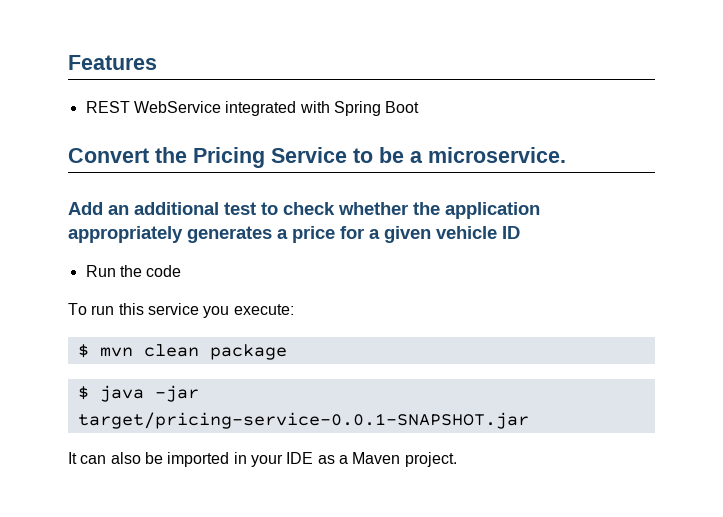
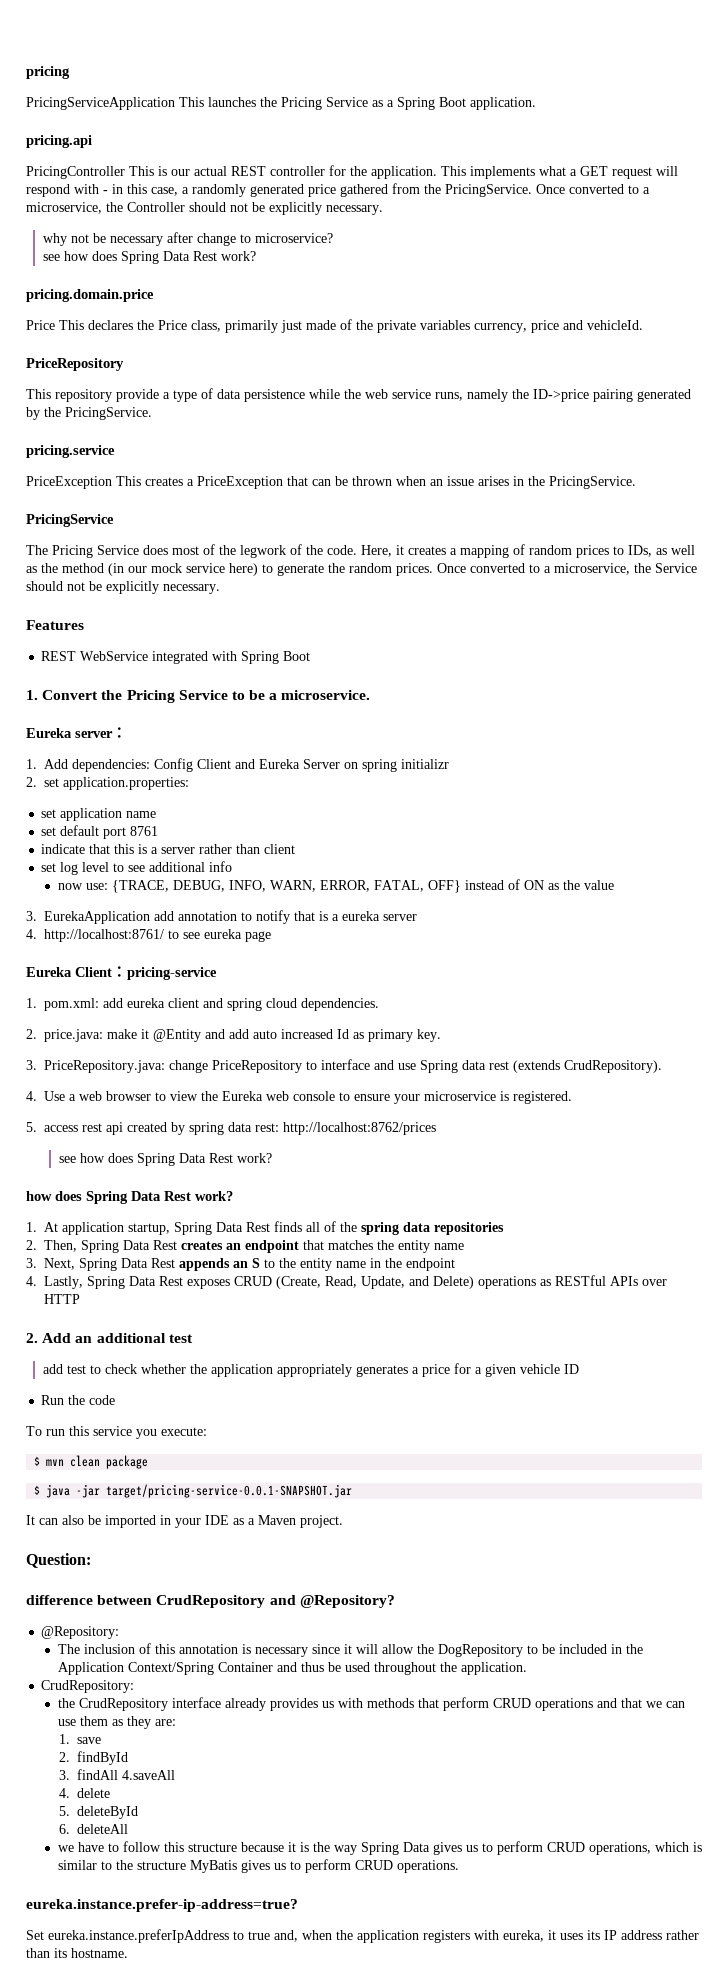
(68, 62) none -> [26,66,70,79] [26,97,536,110] [26,135,92,148] [26,165,678,179] [26,183,650,197] [26,202,383,215] [42,232,333,246] [42,251,256,264] [26,289,154,302] [26,319,643,333] [26,358,124,371] [26,388,691,402] [26,407,152,420] [26,445,115,458] [26,476,636,489] [26,514,114,527] [26,544,695,558] [26,563,697,576] [26,581,220,594] pricing // PricingServiceApplication This launches the Pricing Service as a Spring Boot application. // pricing.api // PricingController This is our actual REST controller for the application. This implements what a GET request will respond with - in this case, a randomly generated price gathered from the PricingService. Once converted to a microservice, the Controller should not be explicitly necessary. // why not be necessary after change to microservice? // see how does Spring Data Rest work? // pricing.domain.price // Price This declares the Price class, primarily just made of the private variables currency, price and vehicleId. // PriceRepository // This repository provide a type of data persistence while the web service runs, namely the ID->price pairing generated by the PricingService. // pricing.service // PriceException This creates a PriceException that can be thrown when an issue arises in the PricingService. // PricingService // The Pricing Service does most of the legwork of the code. Here, it creates a mapping of random prices to IDs, as well as the method (in our mock service here) to generate the random prices. Once converted to a microservice, the Service should not be explicitly necessary. //
(420, 107) none -> [26,690,38,700] 1.
(566, 155) none -> [26,727,127,738] [26,758,449,772] [26,777,189,790] [41,808,157,821] [41,825,159,839] [41,844,296,854] [41,861,233,875] [57,879,614,893] [26,910,417,924] [26,929,271,942] [26,966,217,980] [26,998,379,1011] [26,1029,441,1042] [26,1059,662,1073] [26,1091,572,1104] [26,1122,436,1135] [59,1153,273,1166] [26,1191,233,1204] [26,1221,504,1235] [26,1240,464,1253] [26,1258,455,1271] [26,1275,667,1289] [44,1294,80,1304] [26,1333,38,1343] Eureka server： // 1. Add dependencies: Config Client and Eureka Server on spring initializr // 2. set application.properties: // set application name // set default port 8761 // indicate that this is a server rather than client // set log level to see additional info // now use: {TRACE, DEBUG, INFO, WARN, ERROR, FATAL, OFF} instead of ON as the value // 3. EurekaApplication add annotation to notify that is a eureka server // 4. http://localhost:8761/ to see eureka page // Eureka Client：pricing-service // 1. pom.xml: add eureka client and spring cloud dependencies. // 2. price.java: make it @Entity and add auto increased Id as primary key. // 3. PriceRepository.java: change PriceRepository to interface and use Spring data rest (extends CrudRepository). // 4. Use a web browser to view the Eureka web console to ensure your microservice is registered. // 5. access rest api created by spring data rest: http://localhost:8762/prices // see how does Spring Data Rest work? // how does Spring Data Rest work? // 1. At application startup, Spring Data Rest finds all of the spring data repositories // 2. Then, Spring Data Rest creates an endpoint that matches the entity name // 3. Next, Spring Data Rest appends an S to the entity name in the endpoint // 4. Lastly, Spring Data Rest exposes CRUD (Create, Read, Update, and Delete) operations as RESTful APIs over HTTP // 2.
(256, 208) none -> [42,1364,86,1374] // add test
(457, 459) none -> [26,1553,91,1568] [26,1595,395,1608] [41,1626,120,1639] [57,1643,643,1657] [57,1662,527,1675] [41,1680,135,1693] [57,1697,685,1711] [57,1716,176,1729] [59,1734,102,1744] [59,1751,129,1765] [59,1769,176,1780] [59,1788,111,1798] [59,1806,139,1819] [59,1824,129,1834] [57,1841,702,1855] [57,1859,459,1873] [26,1899,298,1912] [26,1929,699,1943] [26,1948,128,1958] // Question: // difference between CrudRepository and @Repository? // @Repository: // The inclusion of this annotation is necessary since it will allow the DogRepository to be included in the Application Context/Spring Container and thus be used throughout the application. // CrudRepository: // the CrudRepository interface already provides us with methods that perform CRUD operations and that we can use them as they are: // 1. save // 2. findById // 3. findAll 4.saveAll // 4. delete // 5. deleteById // 6. deleteAll // we have to follow this structure because it is the way Spring Data gives us to perform CRUD operations, which is similar to the structure MyBatis gives us to perform CRUD operations. // eureka.instance.prefer-ip-address=true? // Set eureka.instance.preferIpAddress to true and, when the application registers with eureka, it uses its IP address rather than its hostname.

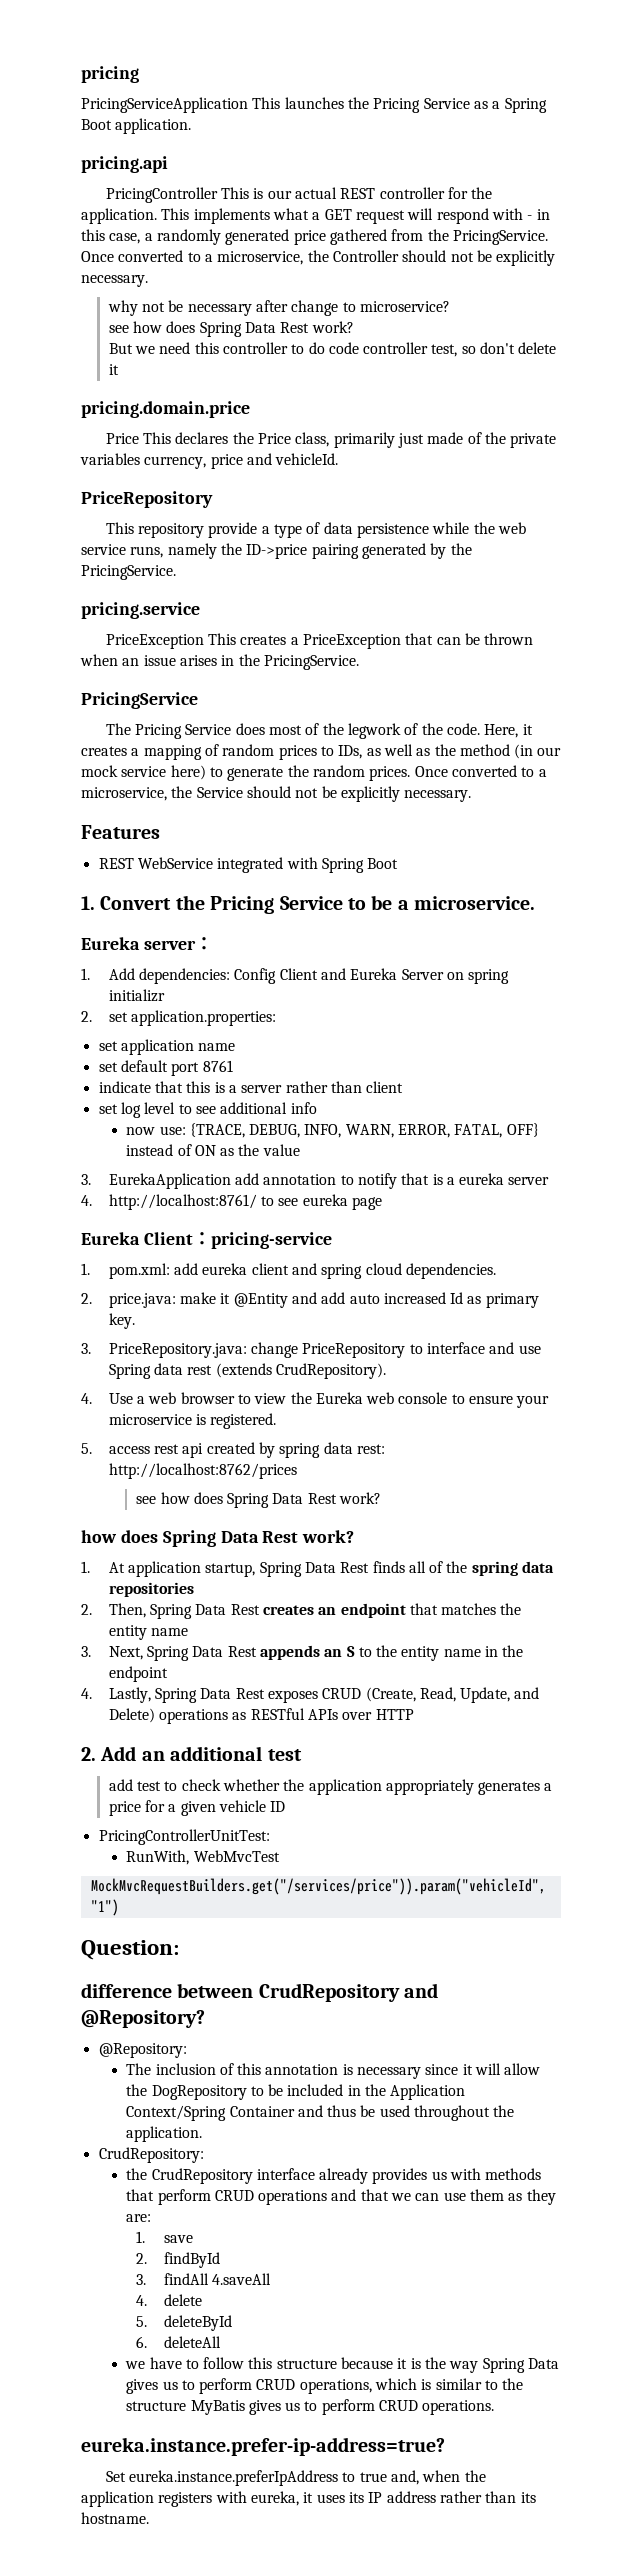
(256, 256) none -> [108,342,557,357] [108,364,119,375] // But we need this controller to do code controller test, so don't delete it
[41,1395,116,1405] [26,1426,207,1439] [34,1455,149,1469] [34,1484,353,1498] [26,1515,343,1528] Run the code // To run this service you execute: // $ mvn clean package // $ java -jar target/pricing-service-0.0.1-SNAPSHOT.jar // It can also be imported in your IDE as a Maven project. -> [98,1829,270,1845] [126,1850,280,1865] [90,1878,546,1895] [90,1899,119,1916] PricingControllerUnitTest: // RunWith, WebMvcTest // MockMvcRequestBuilders.get("/services/price")).param("vehicleId", "1")

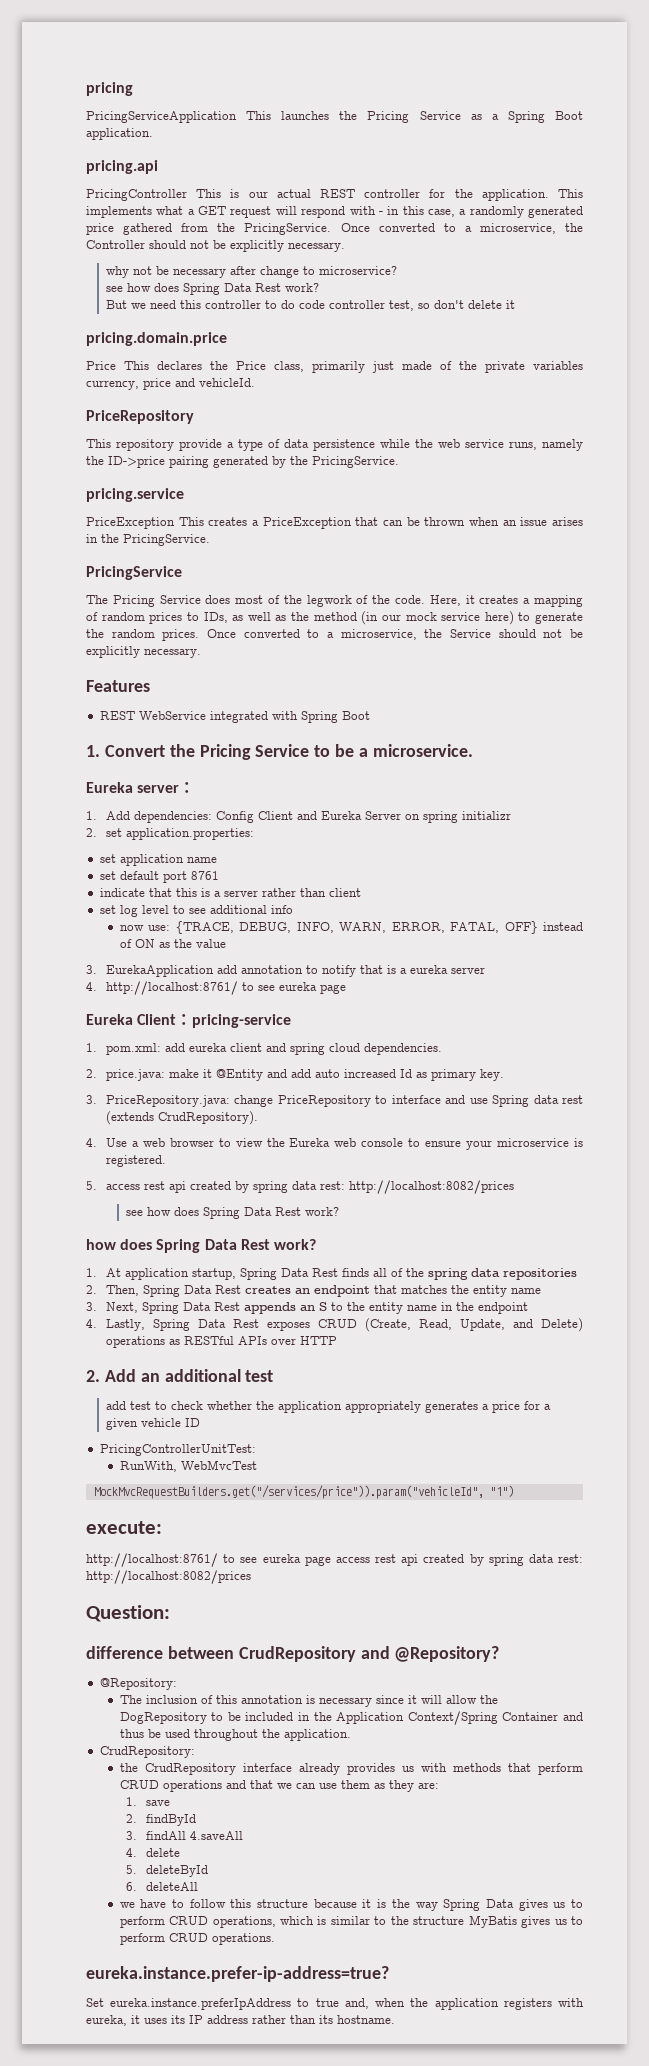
[108,1463,297,1479] http://localhost:8762/prices -> [348,1180,514,1194] http://localhost:8082/prices
(119, 1907) none -> [86,1521,162,1534] [86,1553,583,1567] [86,1570,251,1584] // execute: // http://localhost:8761/ to see eureka page access rest api created by spring data rest: http://localhost:8082/prices

